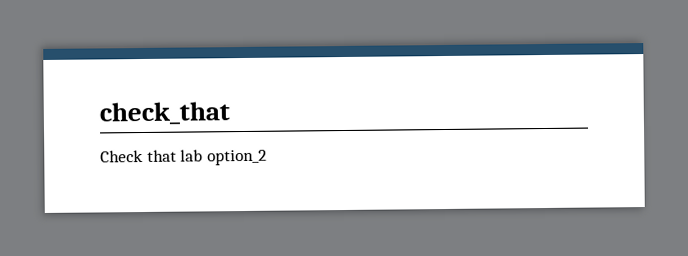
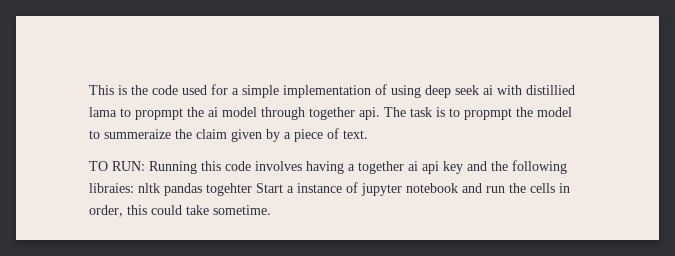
[99,101,230,126] [100,149,267,166] check_that // Check that lab option_2 -> [89,84,575,98] [89,107,572,120] [89,128,368,142] [89,160,567,174] [89,182,570,196] [89,205,271,217] This is the code used for a simple implementation of using deep seek ai with distillied lama to propmpt the ai model through together api. The task is to propmpt the model to summeraize the claim given by a piece of text. // TO RUN: Running this code involves having a together ai api key and the following libraies: nltk pandas togehter Start a instance of jupyter notebook and run the cells in order, this could take sometime.

